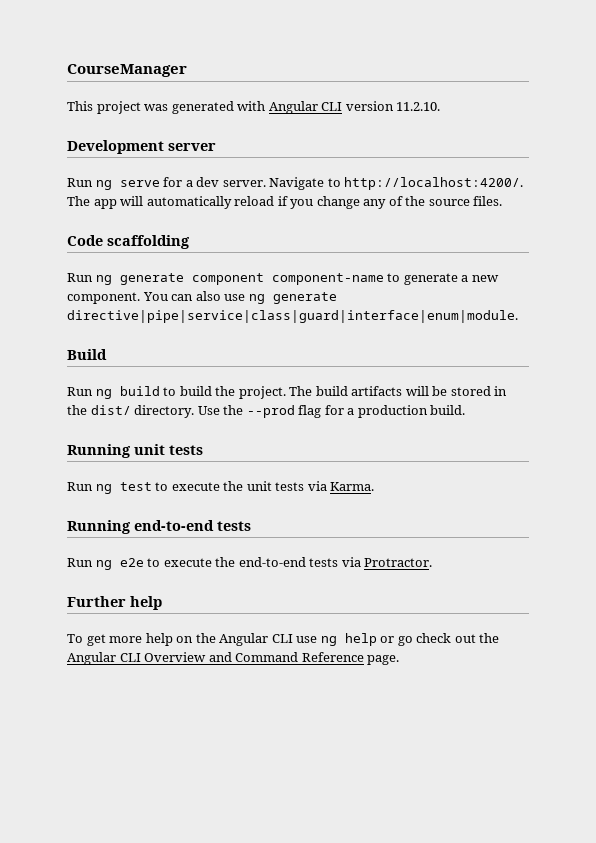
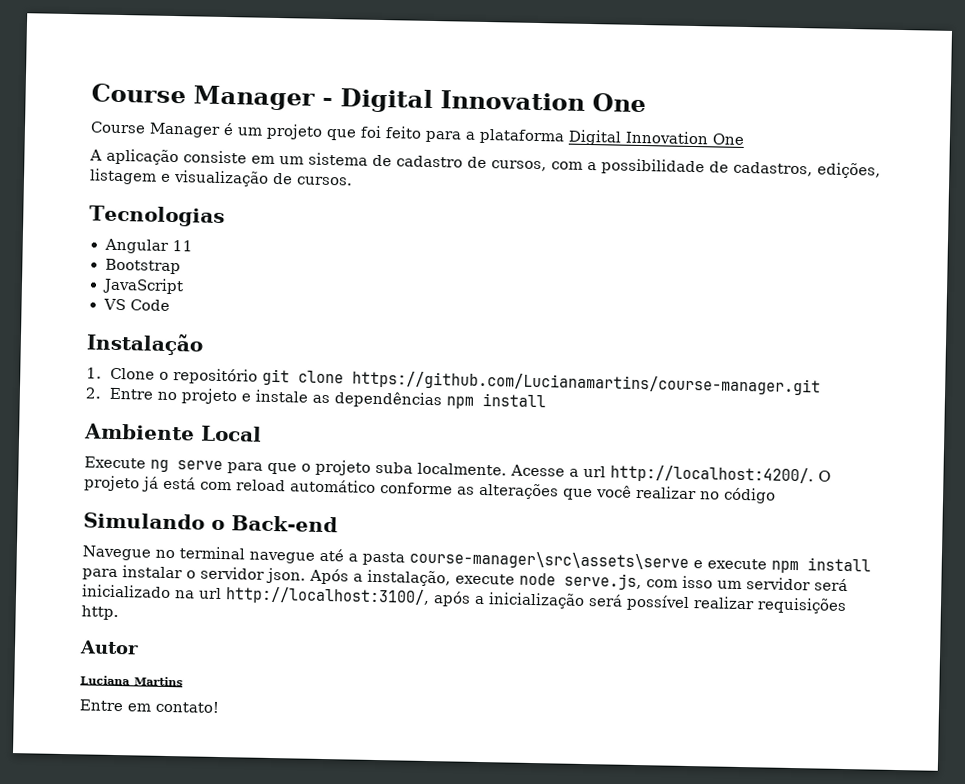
[67,64,187,77] [67,101,441,114] [67,140,216,154] [67,177,524,190] [67,196,503,209] [67,235,190,249] [67,273,499,285] [67,291,337,304] [67,310,518,323] [67,349,107,360] [67,386,508,399] [67,405,466,418] [67,444,203,458] [67,481,375,494] [67,520,251,534] [67,557,433,570] [67,596,162,610] [67,633,500,646] [67,652,400,665] CourseManager // This project was generated with Angular CLI version 11.2.10. // Development server // Run ng serve for a dev server. Navigate to http://localhost:4200/. The app will automatically reload if you change any of the source files. // Code scaffolding // Run ng generate component component-name to generate a new component. You can also use ng generate directive|pipe|service|class|guard|interface|enum|module. // Build // Run ng build to build the project. The build artifacts will be stored in the dist/ directory. Use the --prod flag for a production build. // Running unit tests // Run ng test to execute the unit tests via Karma. // Running end-to-end tests // Run ng e2e to execute the end-to-end tests via Protractor. // Further help // To get more help on the Angular CLI use ng help or go check out the Angular CLI Overview and Command Reference page. -> [91,83,646,113] [90,121,745,146] [89,148,881,179] [89,168,353,187] [89,205,225,228] [103,238,193,254] [104,258,181,275] [101,277,184,295] [102,298,170,311] [86,332,204,356] [86,367,822,396] [85,387,547,409] [84,423,262,442] [84,456,831,485] [84,475,776,504] [83,512,338,533] [82,545,871,574] [82,565,848,592] [82,584,847,615] [81,605,119,621] [79,640,139,655] [80,675,183,687] [79,699,220,713] Course Manager - Digital Innovation One // Course Manager é um projeto que foi feito para a plataforma Digital Innovation One // A aplicação consiste em um sistema de cadastro de cursos, com a possibilidade de cadastros, edições, listagem e visualização de cursos. // Tecnologias // Angular 11 // Bootstrap // JavaScript // VS Code // Instalação // 1. Clone o repositório git clone https://github.com/Lucianamartins/course-manager.git // 2. Entre no projeto e instale as dependências npm install // Ambiente Local // Execute ng serve para que o projeto suba localmente. Acesse a url http://localhost:4200/. O projeto já está com reload automático conforme as alterações que você realizar no código // Simulando o Back-end // Navegue no terminal navegue até a pasta course-manager\src\assets\serve e execute npm install para instalar o servidor json. Após a instalação, execute node serve.js, com isso um servidor será inicializado na url http://localhost:3100/, após a inicialização será possível realizar requisições http. // Autor // Luciana Martins // Entre em contato!

